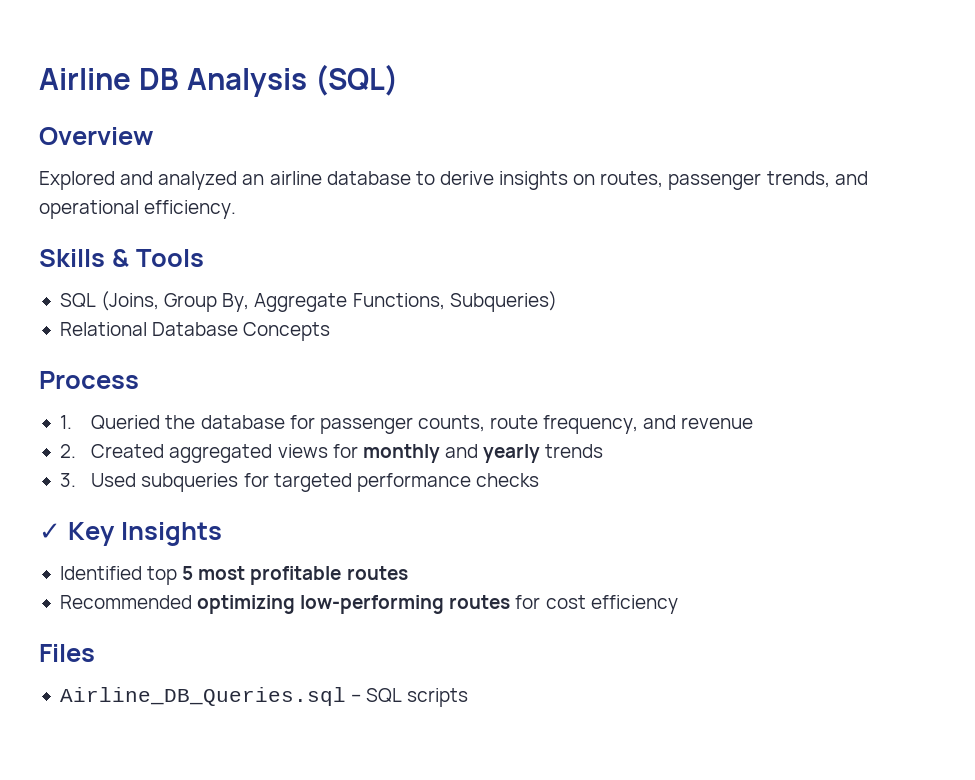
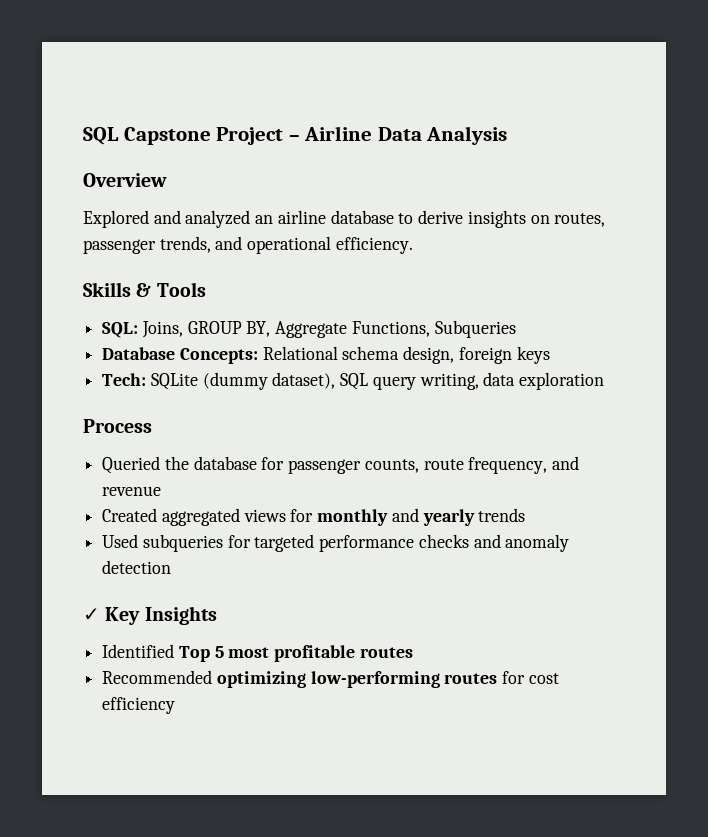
[39,68,179,90] Airline DB -> [83,126,422,145] SQL Capstone Project – Airline Data
[314,64,398,96] (SQL) -> (508, 135) none
[59,291,557,312] [59,322,331,341] SQL (Joins, Group By, Aggregate Functions, Subqueries) // Relational Database Concepts -> [102,320,516,338] [102,346,550,364] [102,372,605,390] SQL: Joins, GROUP BY, Aggregate Functions, Subqueries // Database Concepts: Relational schema design, foreign keys // Tech: SQLite (dummy dataset), SQL query writing, data exploration
[59,415,72,429] 1. -> (152, 426) none
[59,444,76,458] 2. -> (162, 491) none
[59,473,76,487] 3. -> (526, 515) none
(539, 480) none -> [473,534,570,552] [102,560,172,574] and anomaly detection
[147,566,178,585] top -> [178,646,210,662] Top
[39,644,95,662] [59,687,469,707] // Files // Airline_DB_Queries.sql – SQL scripts -> (176, 705) none

